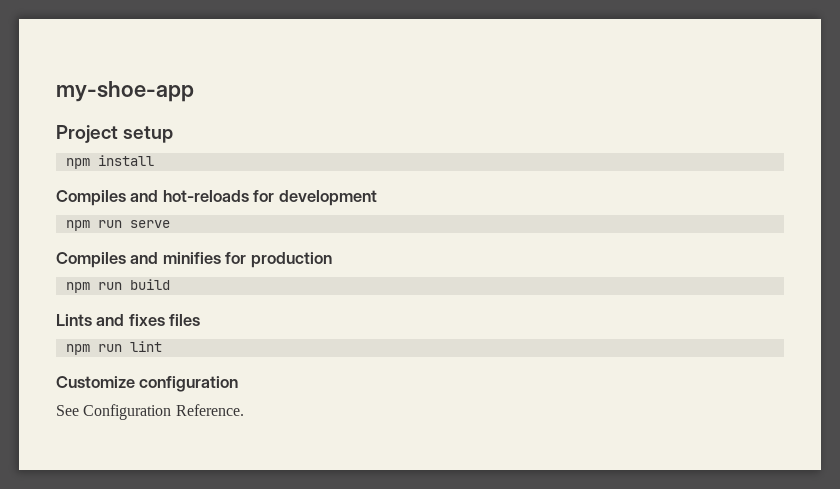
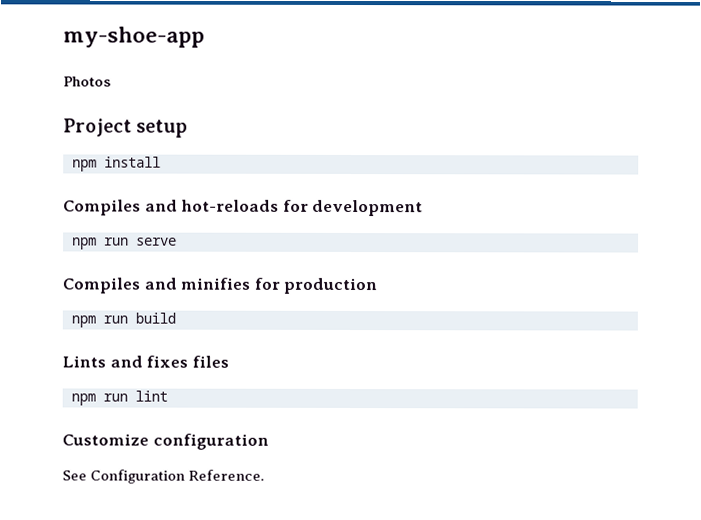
(194, 91) none -> [63,76,111,87] // Photos

